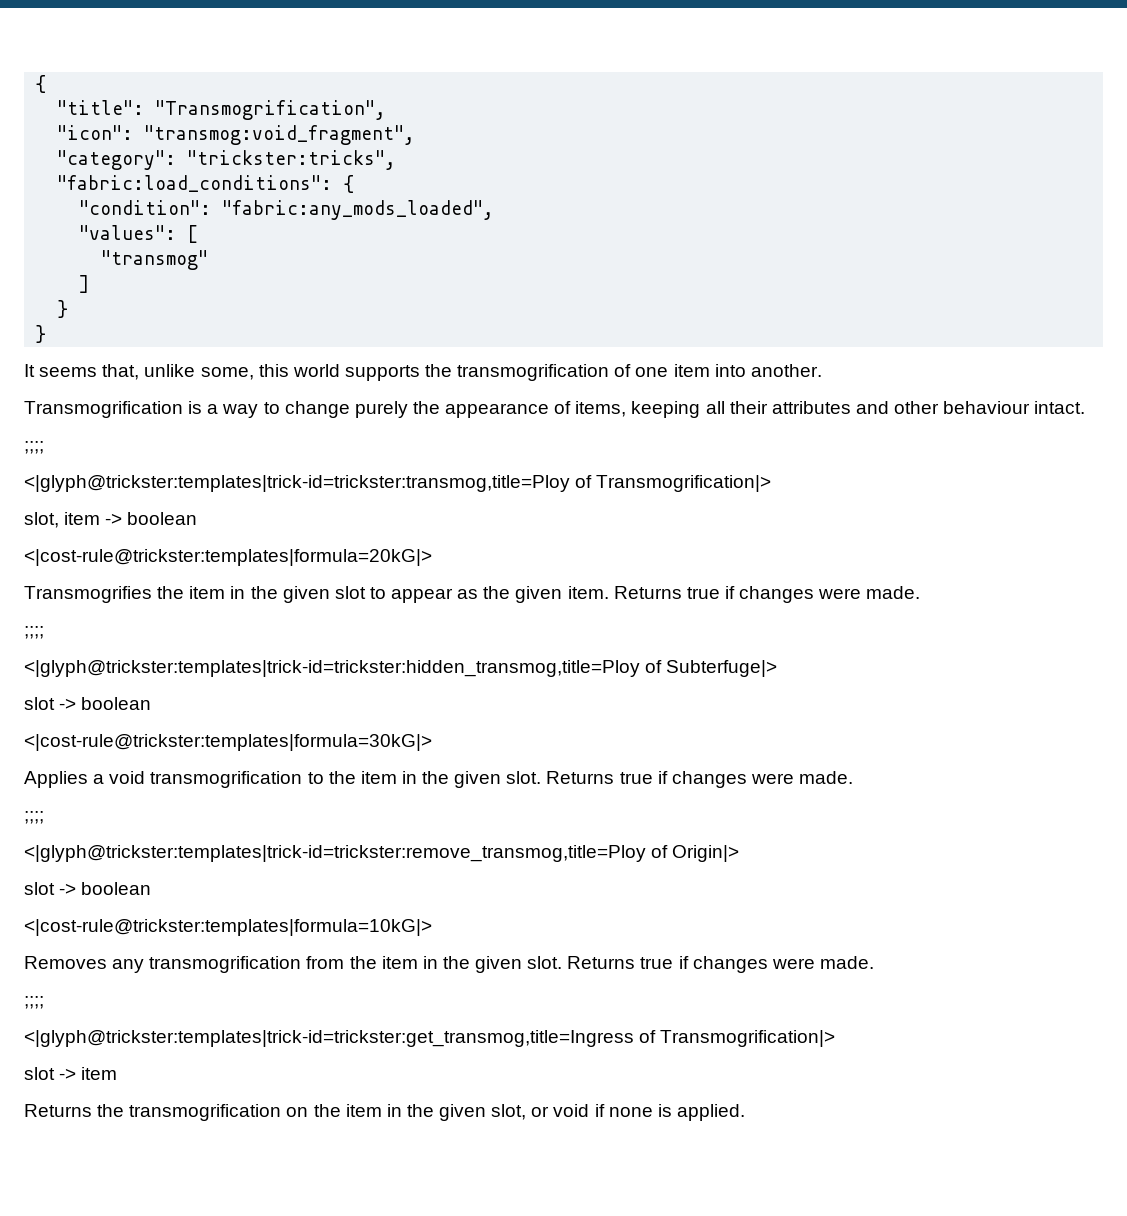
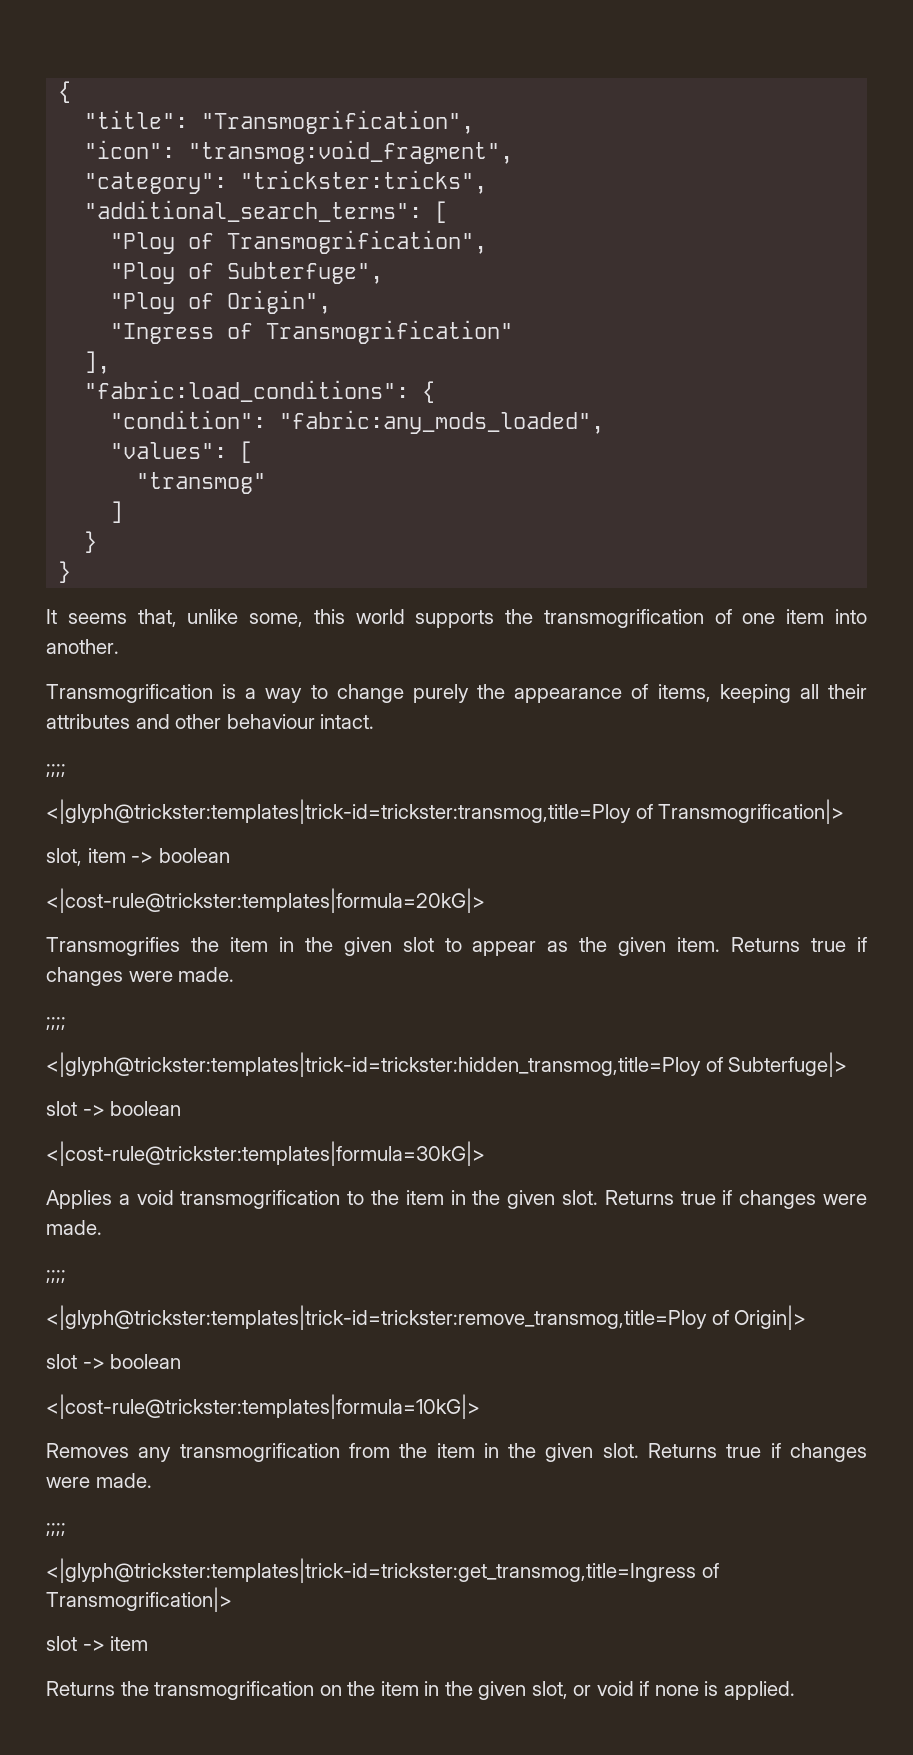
(397, 160) none -> [84,200,449,223] [110,230,488,254] [110,262,384,284] [110,290,332,314] [110,320,514,344] [84,351,111,374] // "additional_search_terms": [ // "Ploy of Transmogrification", // "Ploy of Subterfuge", // "Ploy of Origin", // "Ingress of Transmogrification" // ],

